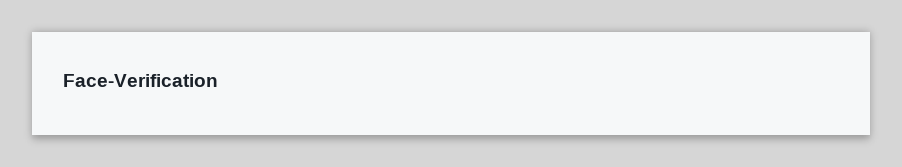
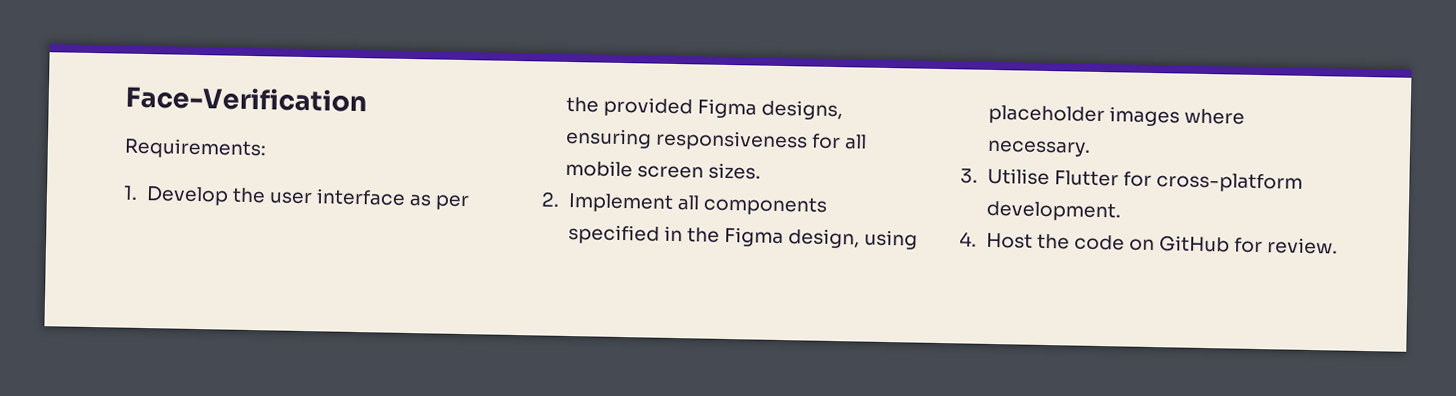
(218, 80) none -> [124,137,267,160] [123,185,471,211] [565,96,843,121] [564,127,867,152] [564,159,761,180] [541,191,828,216] [567,223,919,250] [987,104,1245,127] [986,139,1091,157] [960,167,1303,193] [985,200,1121,222] [959,231,1339,255] // Requirements: // 1. Develop the user interface as per the provided Figma designs, ensuring responsiveness for all mobile screen sizes. // 2. Implement all components specified in the Figma design, using placeholder images where necessary. // 3. Utilise Flutter for cross-platform development. // 4. Host the code on GitHub for review.

